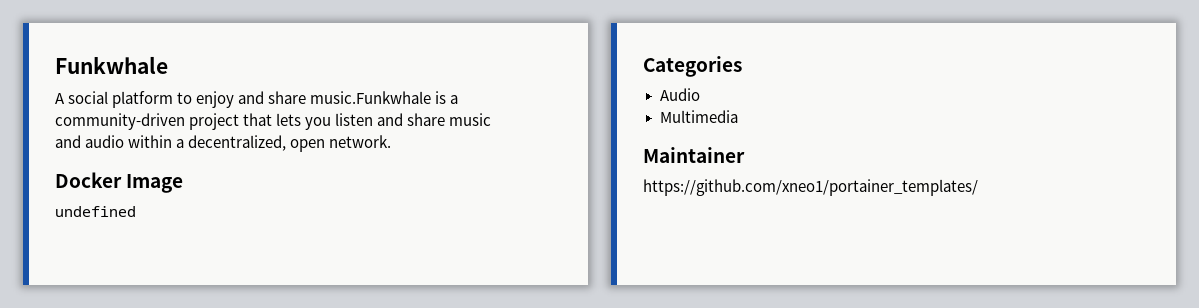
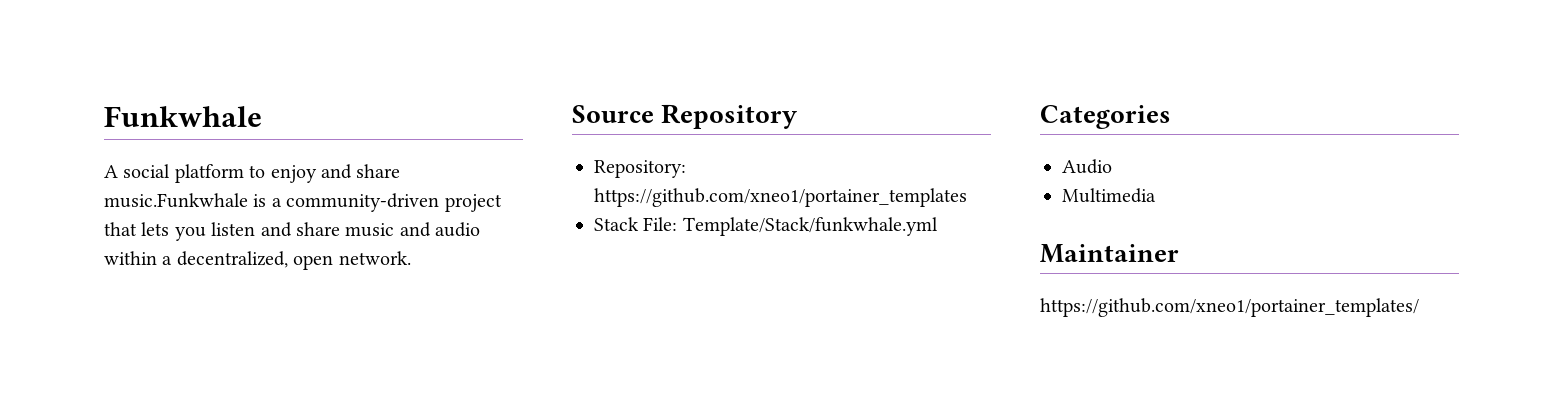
[55,172,184,193] [55,206,136,217] Docker Image // undefined -> [572,104,798,129] [594,160,686,178] [594,188,967,207] [594,217,938,236] Source Repository // Repository: https://github.com/xneo1/portainer_templates // Stack File: Template/Stack/funkwhale.yml

